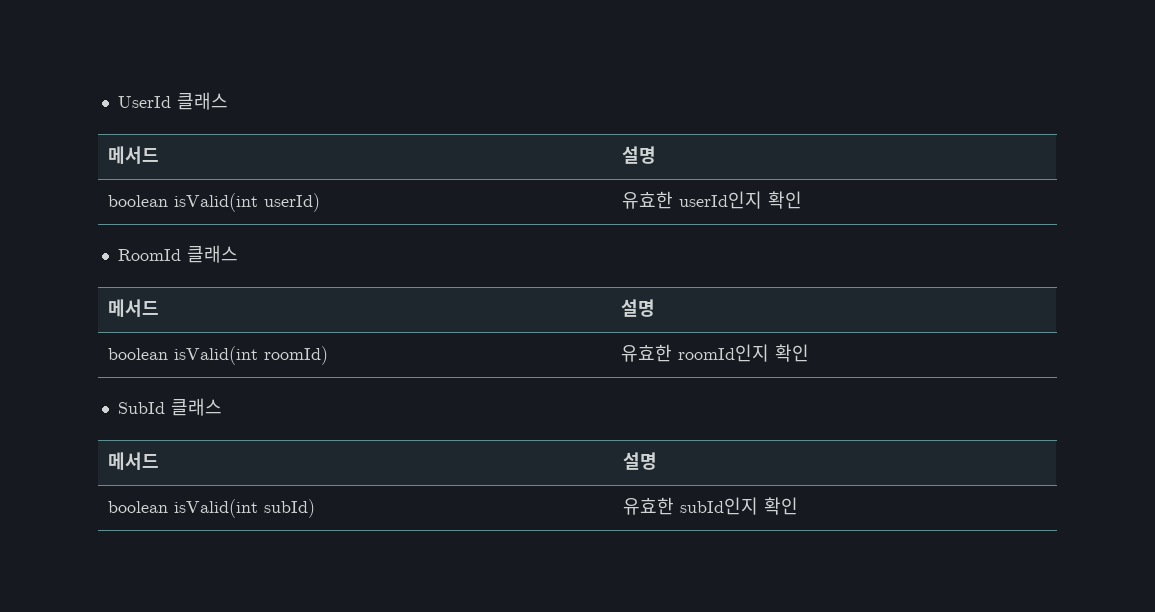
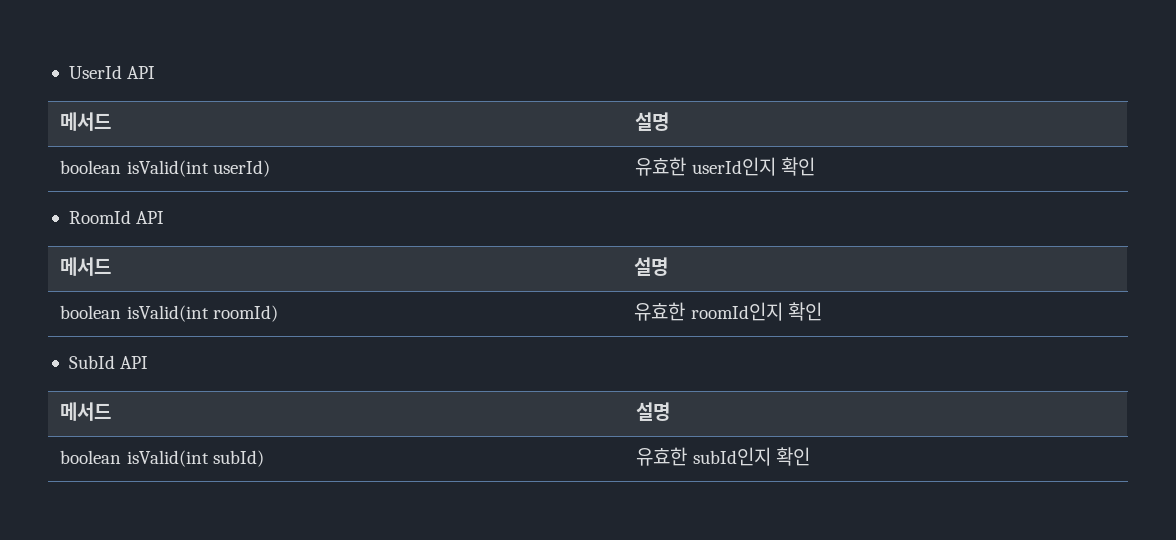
[176,92,228,110] 클래스 -> [127,66,156,79] API
[186,245,238,263] 클래스 -> [136,211,165,224] API
[170,398,222,416] 클래스 -> [120,356,149,369] API

